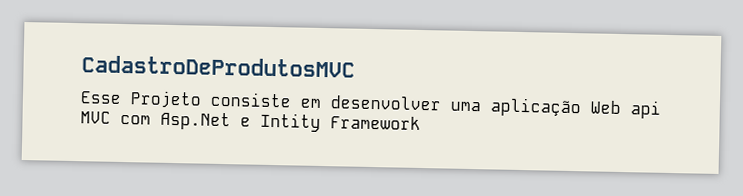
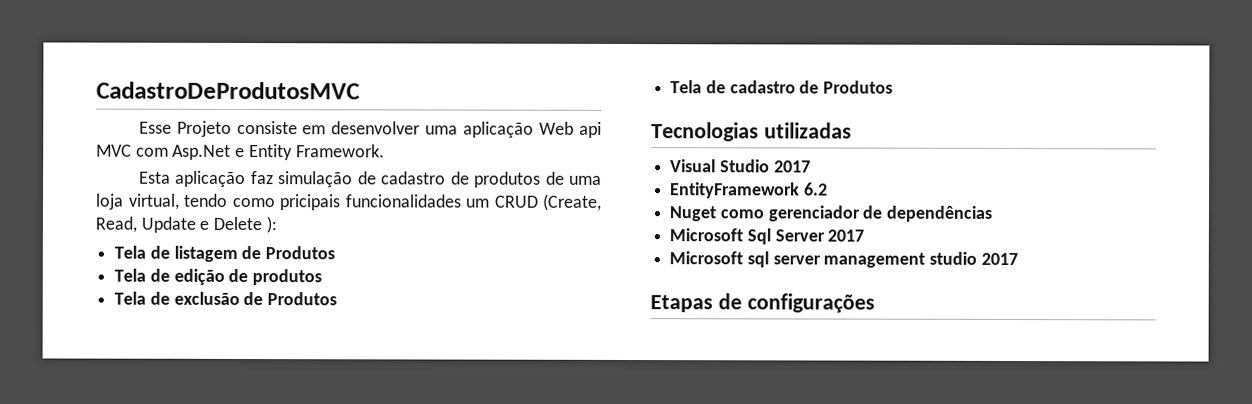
[260,112,421,132] Intity Framework -> [248,144,385,161] [138,170,602,188] [95,193,602,211] [95,216,277,234] [114,245,336,262] [114,268,323,286] [114,291,338,306] [670,80,894,94] [651,122,852,142] [670,159,811,173] [670,182,828,199] [669,205,993,222] [669,228,865,245] [669,251,1018,268] [650,293,875,313] Entity Framework. // Esta aplicação faz simulação de cadastro de produtos de uma loja virtual, tendo como pricipais funcionalidades um CRUD (Create, Read, Update e Delete ): // Tela de listagem de Produtos // Tela de edição de produtos // Tela de exclusão de Produtos // Tela de cadastro de Produtos // Tecnologias utilizadas // Visual Studio 2017 // EntityFramework 6.2 // Nuget como gerenciador de dependências // Microsoft Sql Server 2017 // Microsoft sql server management studio 2017 // Etapas de configurações

